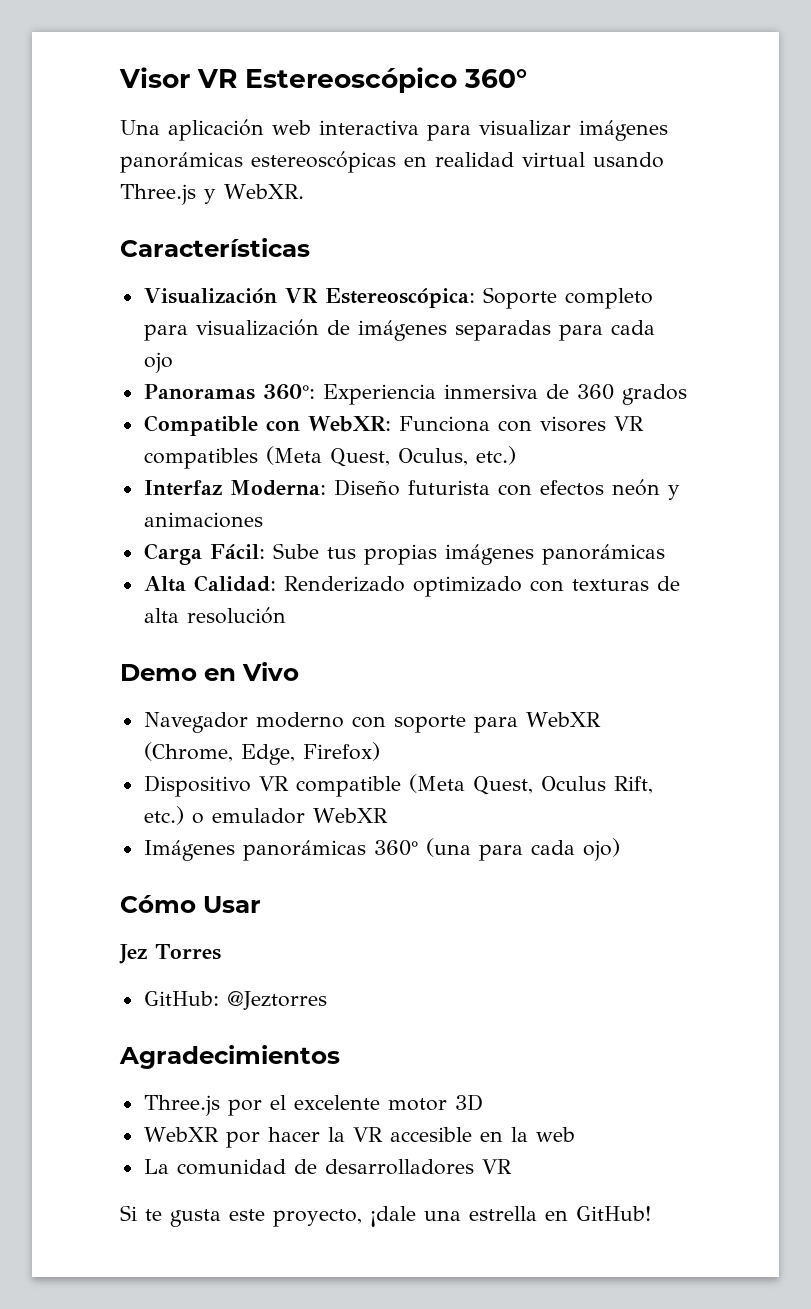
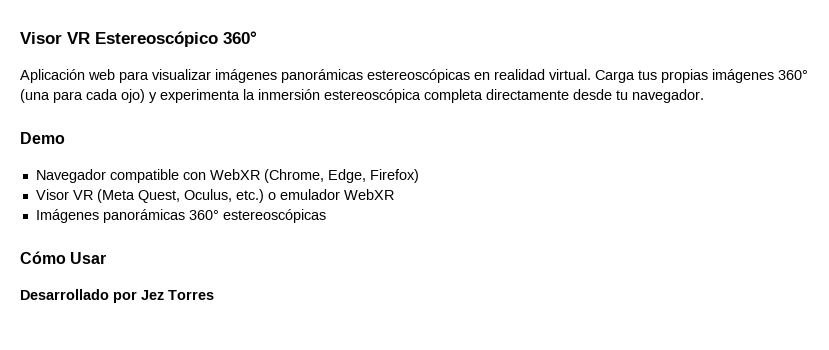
[120,119,419,141] Una aplicación web interactiva -> [20,69,115,83] Aplicación web
[522,152,664,168] [120,184,304,205] [120,238,310,257] [143,287,653,309] [143,319,655,341] [143,352,173,373] [143,384,687,405] [143,415,644,436] [143,446,516,469] [143,479,680,500] [143,512,263,528] [143,543,665,565] [143,575,680,597] [143,607,286,624] virtual usando Three.js y WebXR. // Características // Visualización VR Estereoscópica: Soporte completo para visualización de imágenes separadas para cada ojo // Panoramas 360°: Experiencia inmersiva de 360 grados // Compatible con WebXR: Funciona con visores VR compatibles (Meta Quest, Oculus, etc.) // Interfaz Moderna: Diseño futurista con efectos neón y animaciones // Carga Fácil: Sube tus propias imágenes panorámicas // Alta Calidad: Renderizado optimizado con texturas de alta resolución -> [549,69,808,83] [20,89,704,103] virtual. Carga tus propias imágenes 360° (una para cada ojo) y experimenta la inmersión estereoscópica completa directamente desde tu navegador.
[204,662,299,681] en Vivo -> (65, 138) none
[255,712,518,733] moderno con soporte para -> [109,169,206,183] compatible con
[143,774,653,797] Dispositivo VR compatible (Meta Quest, Oculus Rift, -> [35,189,232,203] Visor VR (Meta Quest, Oculus,
[425,838,620,861] (una para cada ojo) -> [222,209,326,223] estereoscópicas
(261, 904) none -> [20,289,137,303] Desarrollado por
[143,991,327,1010] [119,1045,340,1069] [143,1094,483,1116] [143,1127,575,1148] [143,1159,512,1175] [120,1205,651,1227] // GitHub: @Jeztorres // Agradecimientos // Three.js por el excelente motor 3D // WebXR por hacer la VR accesible en la web // La comunidad de desarrolladores VR // Si te gusta este proyecto, ¡dale una estrella en GitHub! -> (214, 295) none

